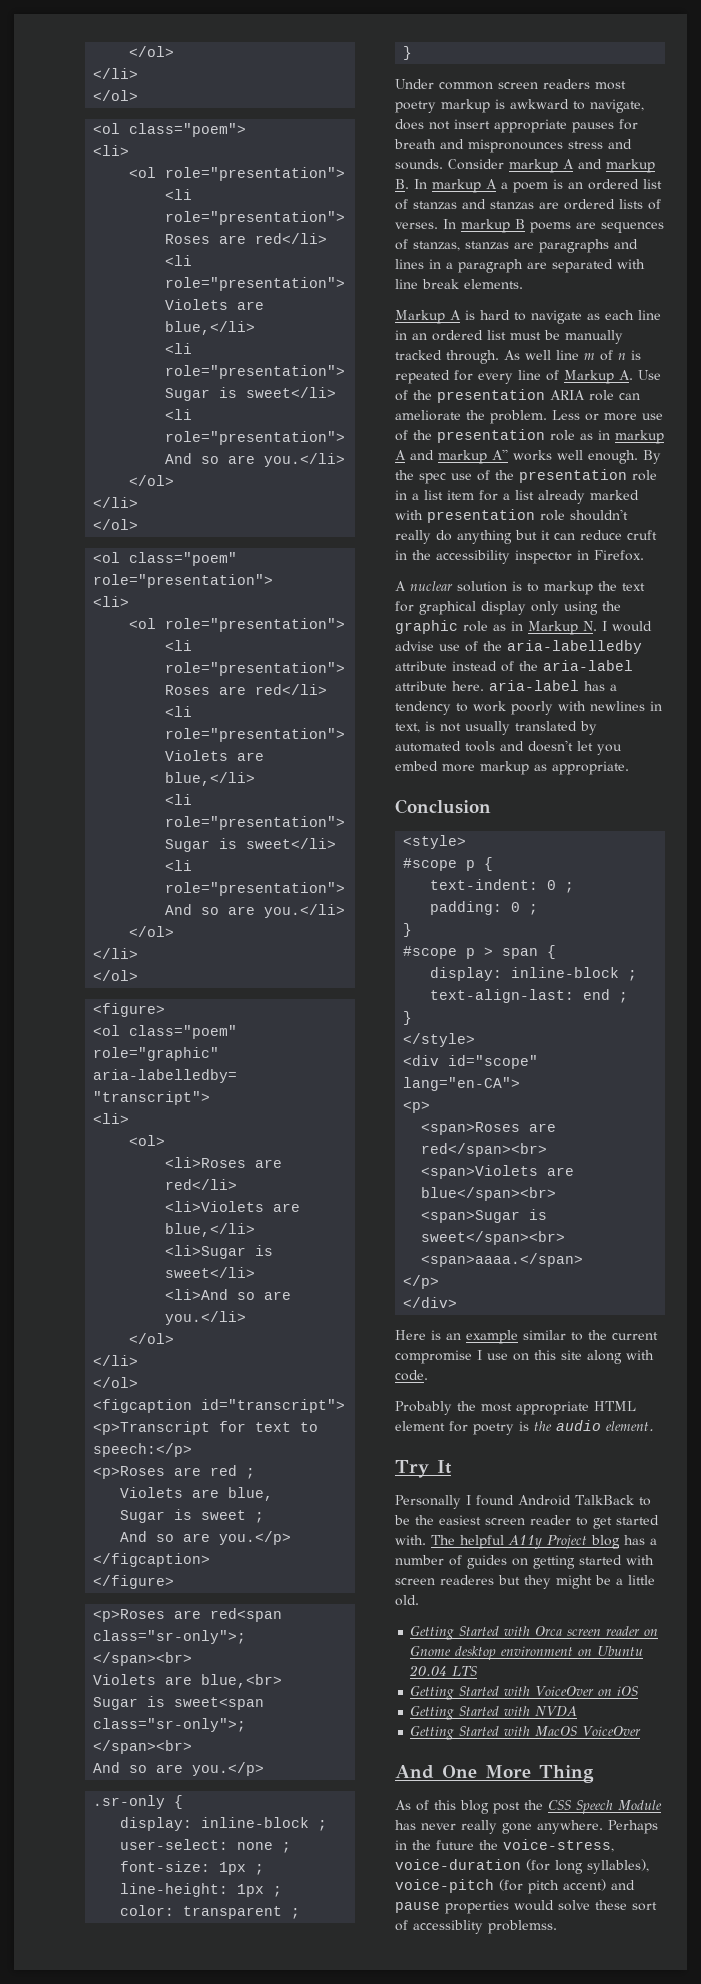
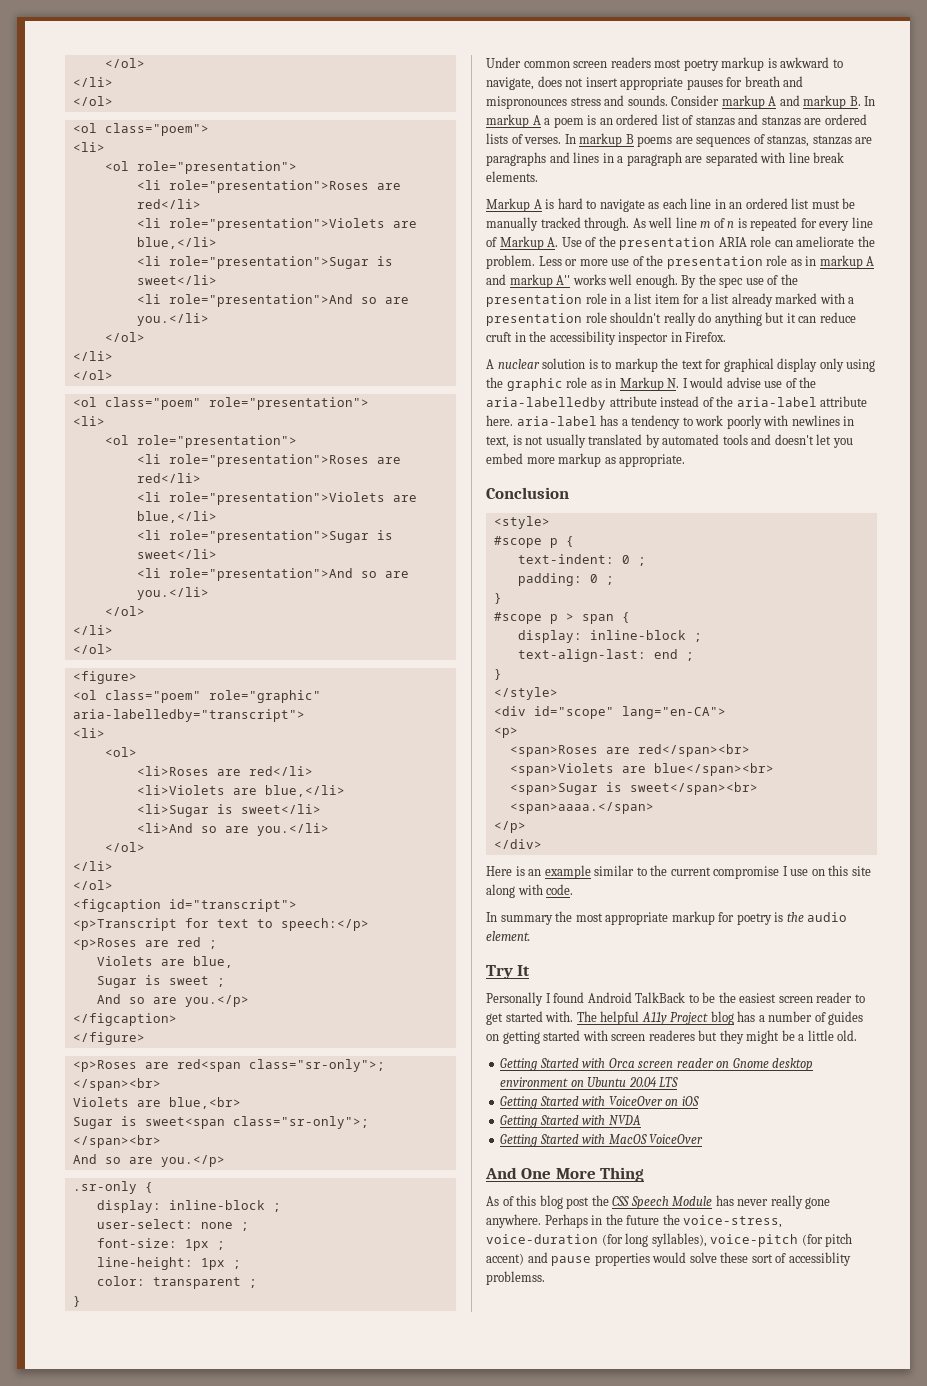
(423, 515) none -> [848,297,855,304] a
[395,1401,452,1415] Probably -> [486,912,553,925] In summary
[594,1401,636,1411] [395,1421,445,1431] HTML element -> [671,911,715,925] markup

